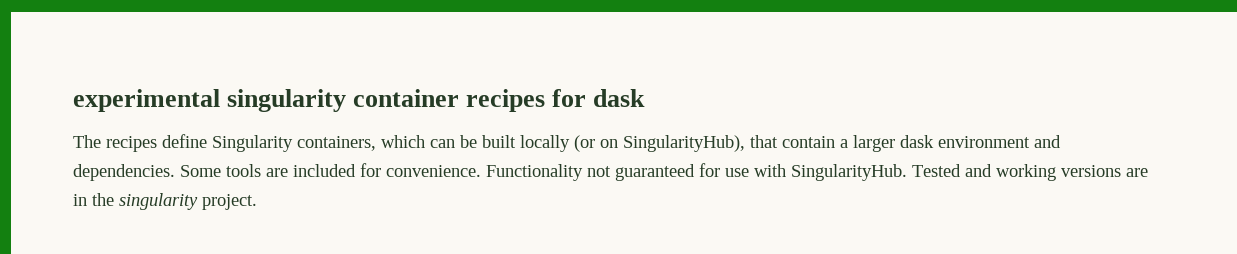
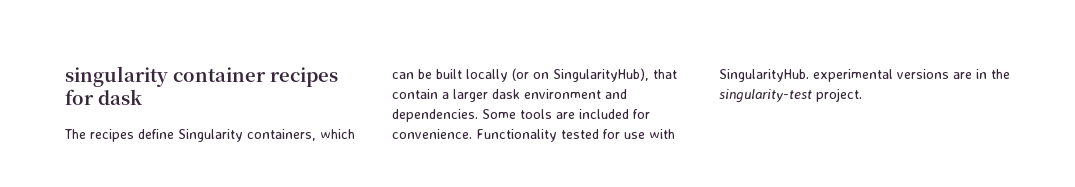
[73,89,220,112] experimental -> (65, 76) none
[587,164,695,181] not guaranteed -> [561,129,599,139] tested
[912,164,1056,181] Tested and working -> [813,69,893,82] experimental
[119,193,198,210] singularity -> [719,89,812,103] singularity-test

